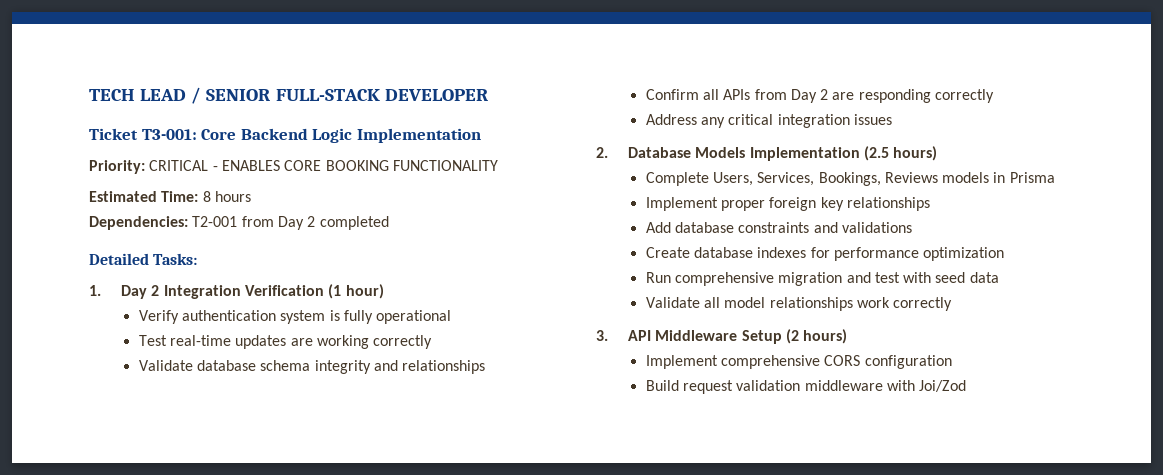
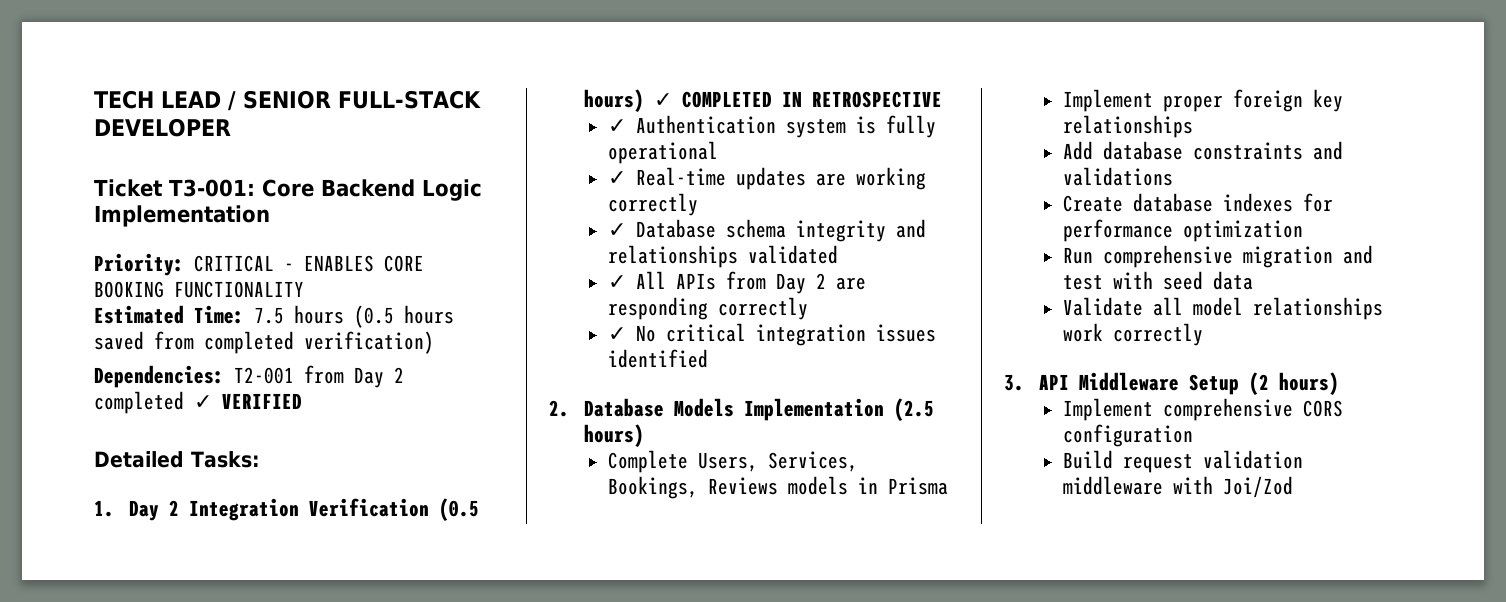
[202,191,251,202] 8 hours -> [254,305,454,328] [94,331,434,354] 7.5 hours (0.5 hours saved from completed verification)
(389, 223) none -> [194,393,302,409] ✓ VERIFIED
[328,284,384,299] [138,310,276,324] (1 hour) // Verify authentication -> [439,498,480,521] [584,89,943,112] [607,115,776,134] (0.5 hours) ✓ COMPLETED IN RETROSPECTIVE // ✓ Authentication
[138,335,231,346] Test real-time -> [607,167,726,186] ✓ Real-time
[138,360,256,371] Validate database -> [607,219,716,238] ✓ Database
[645,89,719,100] // Confirm all -> [747,245,838,264] [607,271,666,289] validated // ✓ All
[645,114,725,128] Address any -> [607,325,656,342] ✓ No
(892, 119) none -> [607,349,708,368] identified

